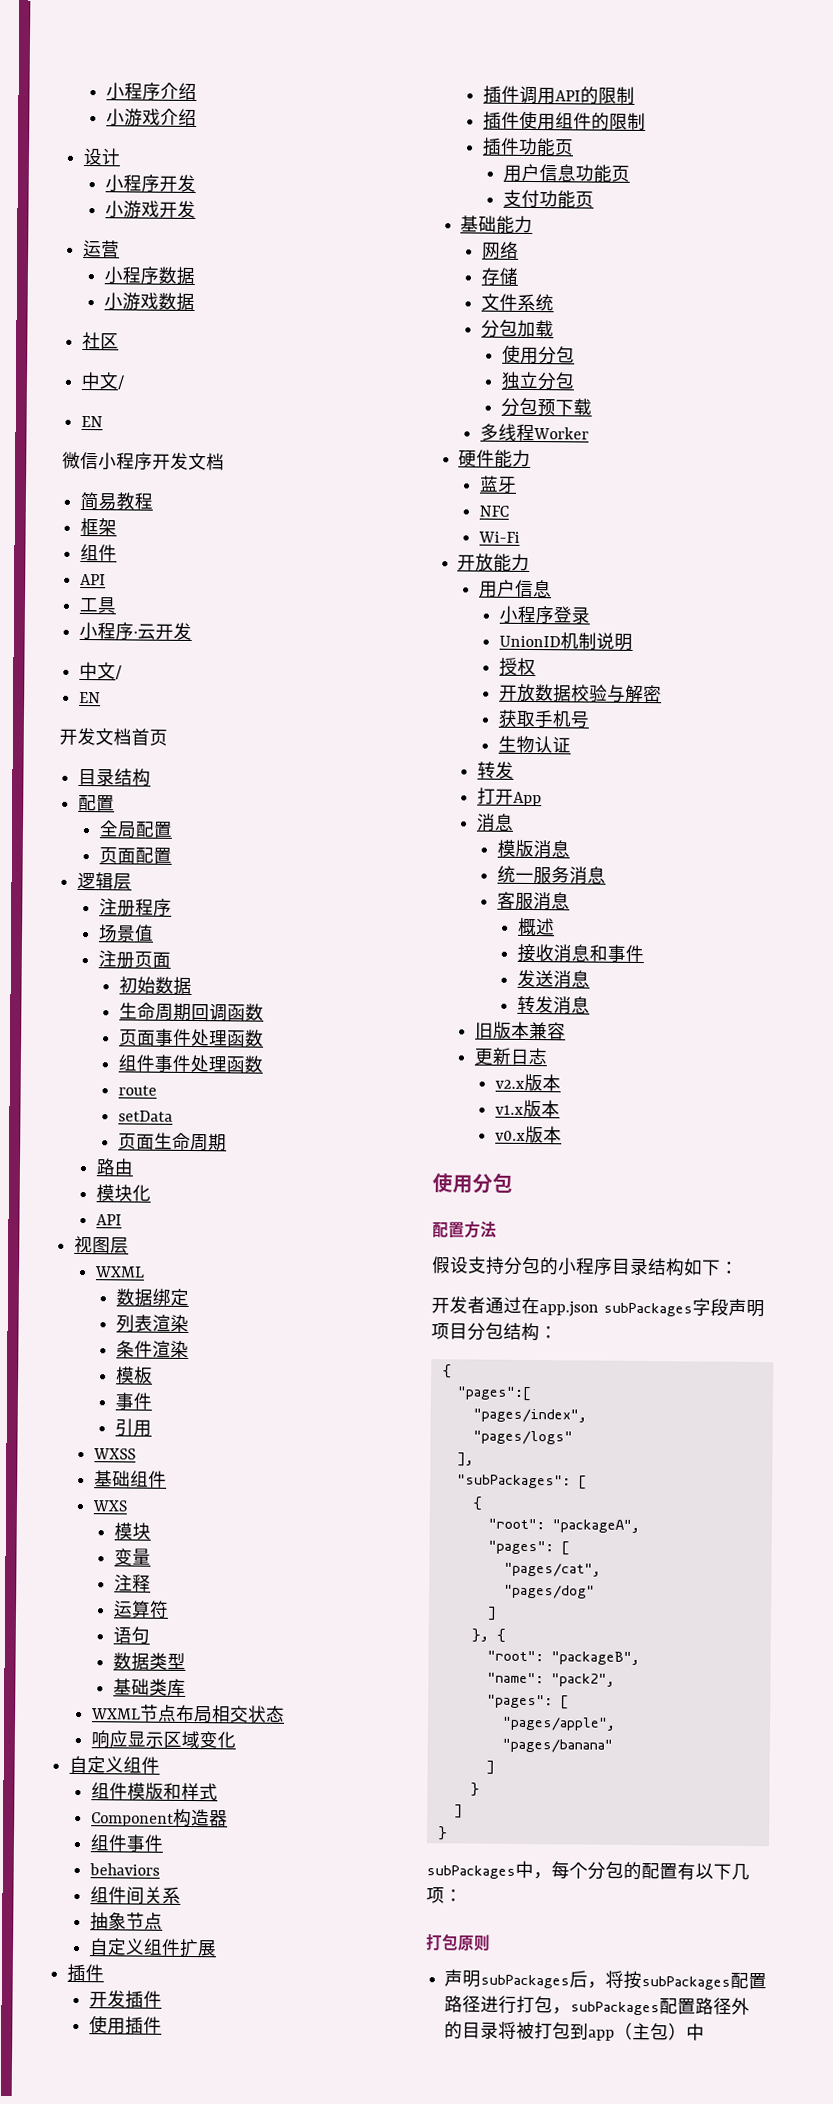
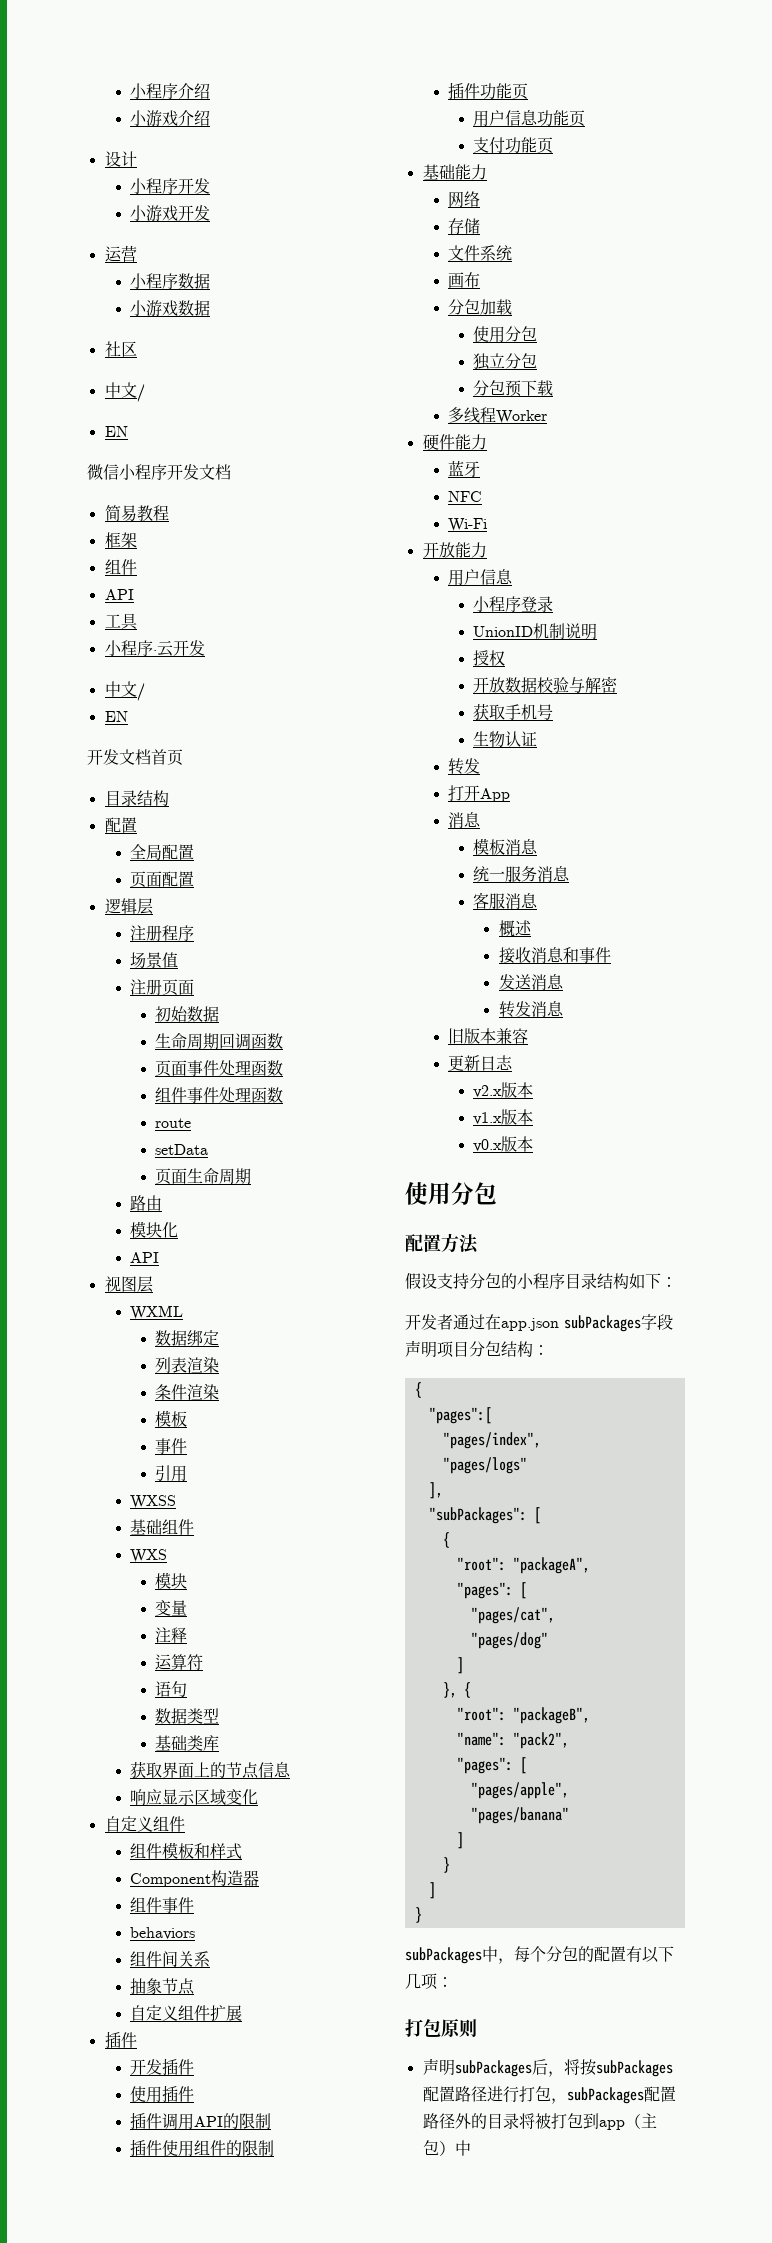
[90,1704,285,1724] WXML节点布局相交状态 -> [130,1761,292,1779] 获取界面上的节点信息
[144,1782,164,1800] 版 -> [178,1843,195,1859] 板
(554, 303) none -> [448,272,481,288] // 画布
[514,839,534,858] 版 -> [489,839,506,855] 板

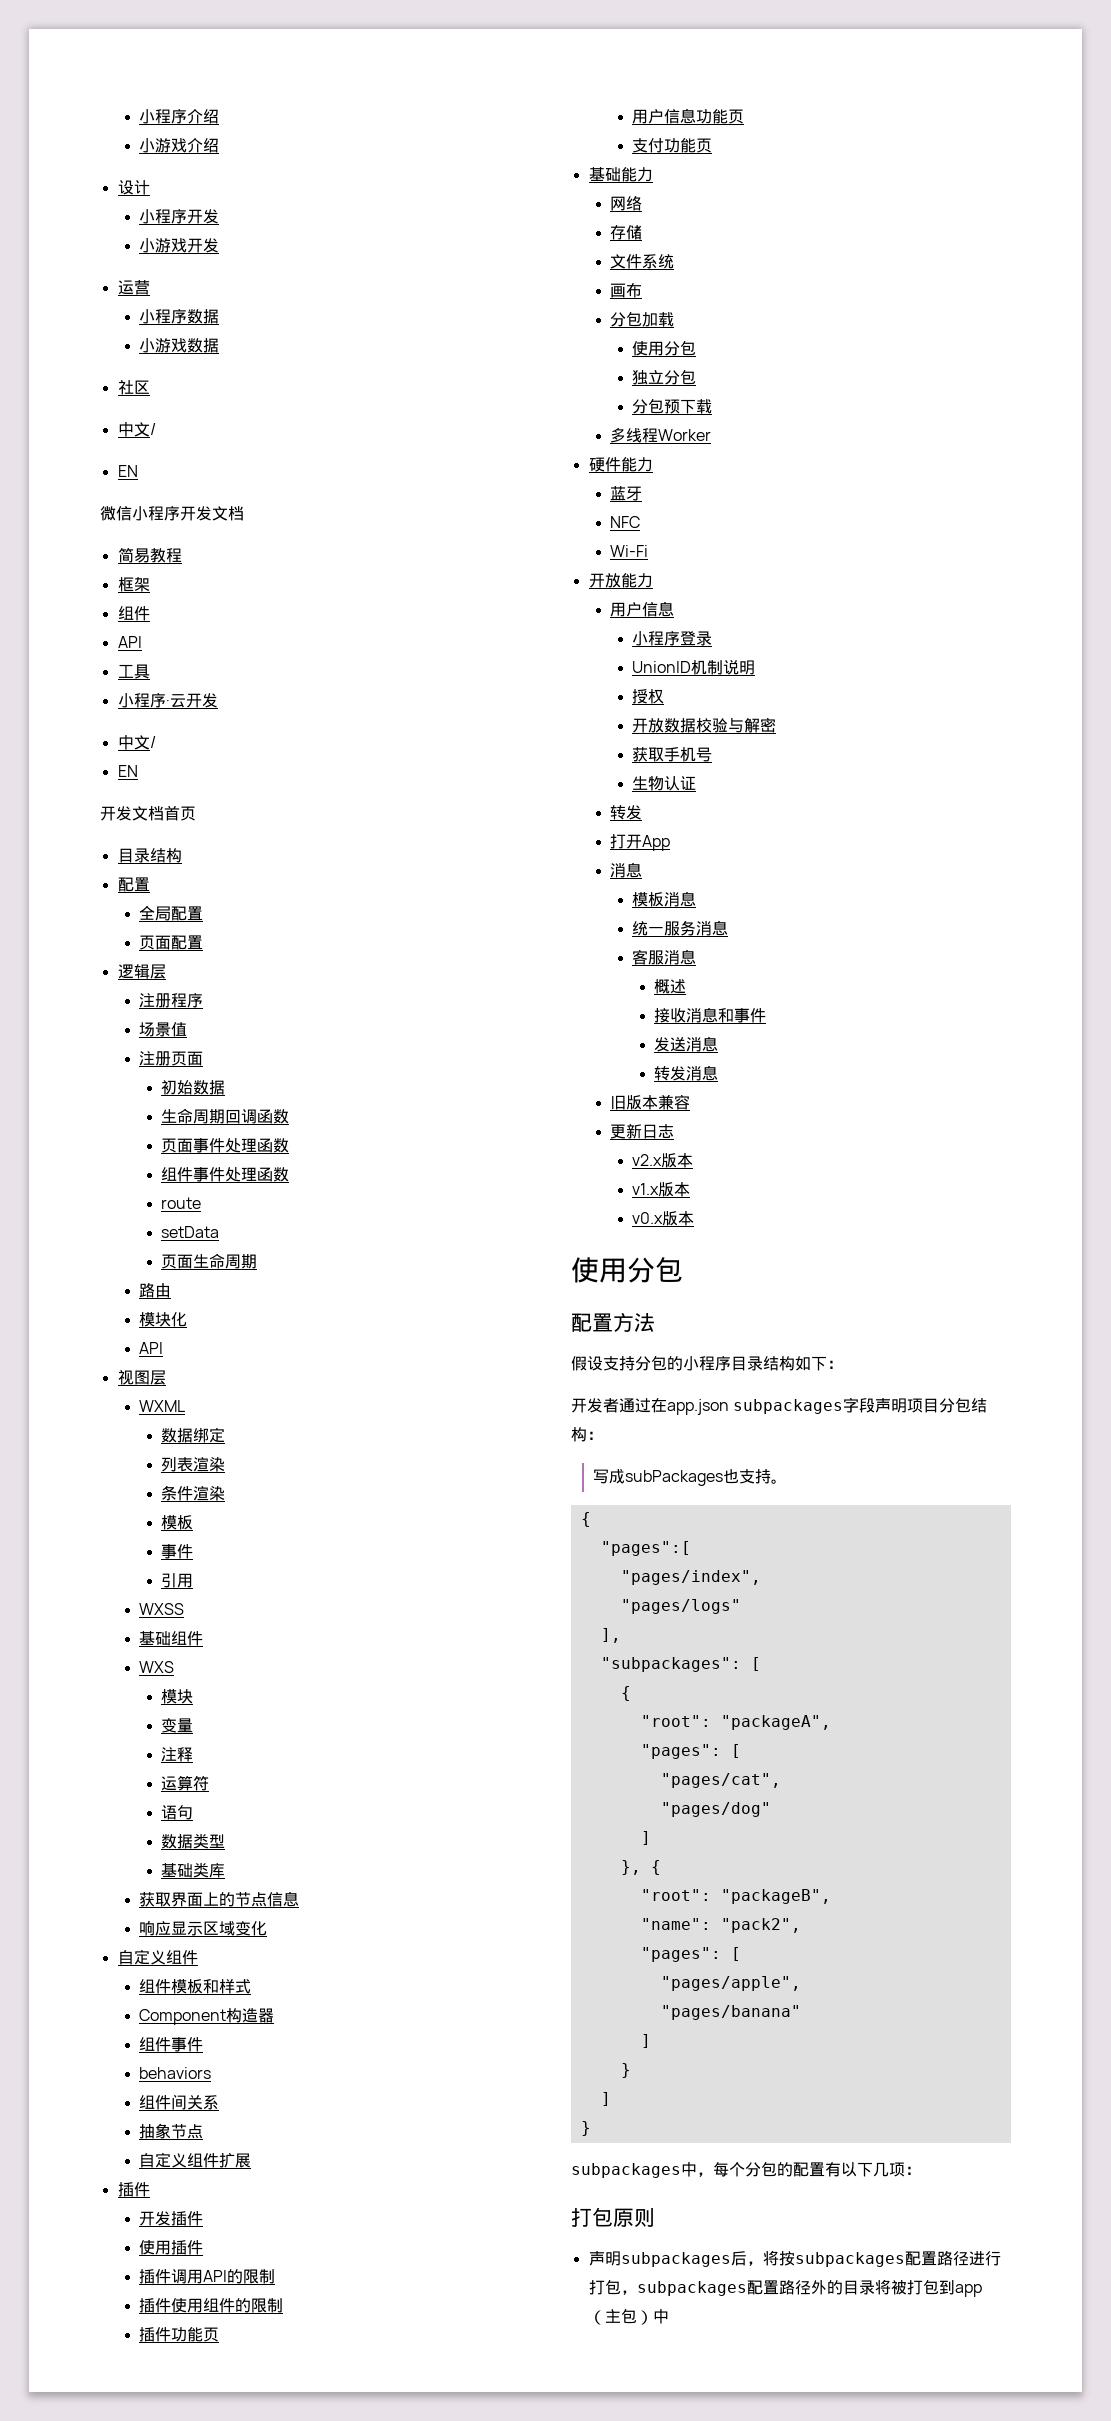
[564,1315,641,1332] subPackages -> [733,1399,844,1414] subpackages
(549, 1350) none -> [592,1469,787,1486] // 写成subPackages也支持。
[428,1507,527,1524] "subPackages": -> [600,1657,741,1672] "subpackages":
[405,1947,482,1964] subPackages -> [571,2163,681,2178] subpackages
[454,2060,532,2077] subPackages -> [620,2252,731,2267] subpackages
[595,2060,673,2077] subPackages -> [794,2252,905,2267] subpackages
[566,2087,644,2104] subPackages -> [636,2281,747,2296] subpackages

